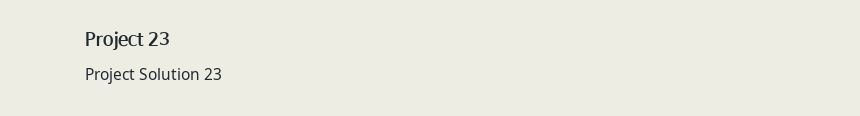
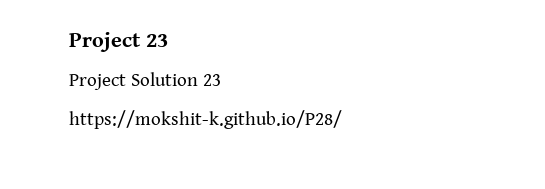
(223, 74) none -> [69,110,342,129] // https://mokshit-k.github.io/P28/

